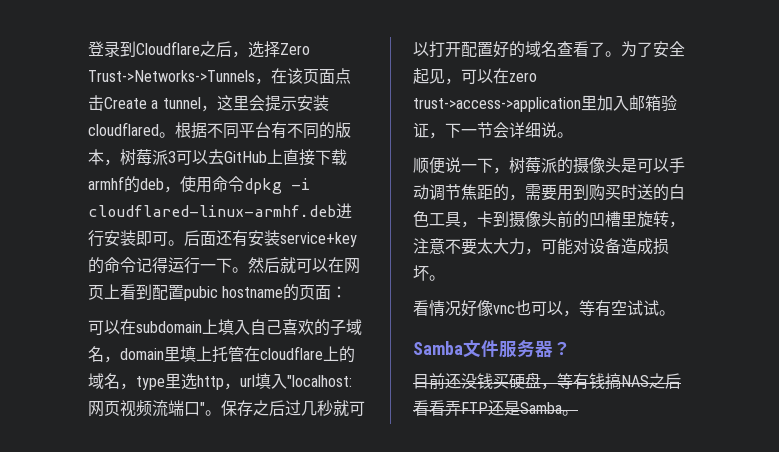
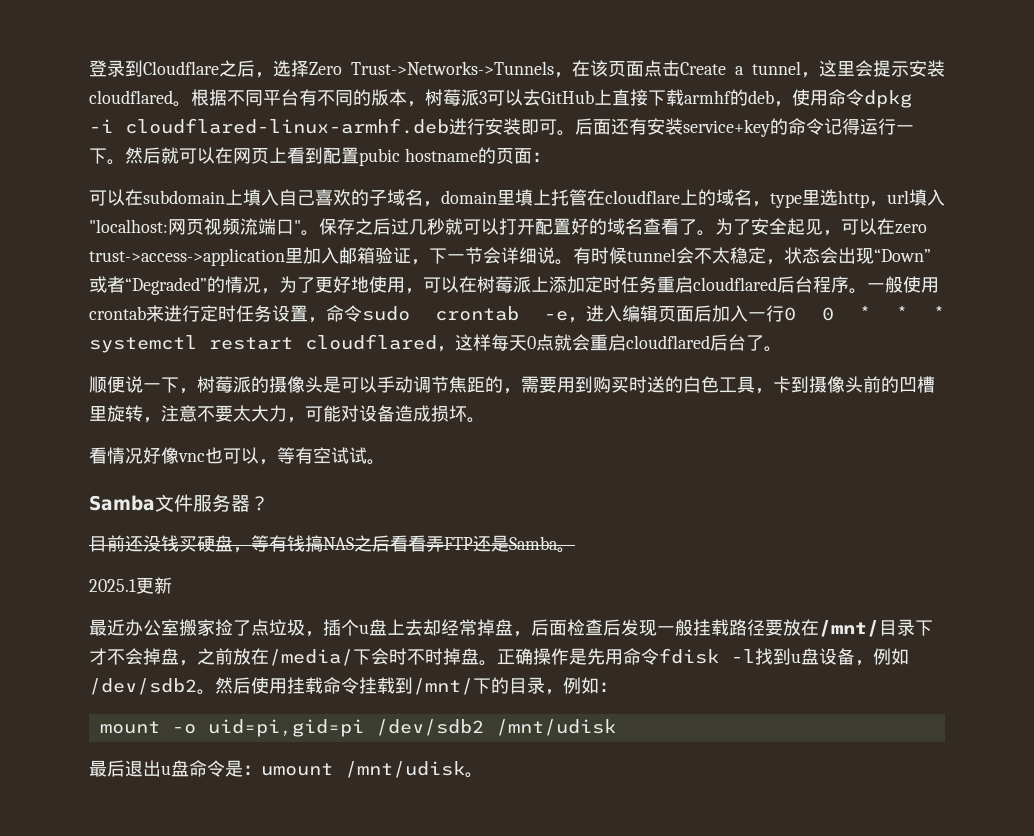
(573, 135) none -> [573,247,931,265] [89,276,939,295] [89,305,945,323] [89,334,782,353] 有时候tunnel会不太稳定，状态会出现“Down”或者“Degraded”的情况，为了更好地使用，可以在树莓派上添加定时任务重启cloudflared后台程序。一般使用crontab来进行定时任务设置，命令sudo crontab -e，进入编辑页面后加入一行0 0 * * * systemctl restart cloudflared，这样每天0点就会重启cloudflared后台了。
(578, 413) none -> [89,577,172,594] [89,619,933,637] [89,648,909,666] [89,677,617,695] [99,719,616,737] [89,760,483,778] // 2025.1更新 // 最近办公室搬家捡了点垃圾，插个u盘上去却经常掉盘，后面检查后发现一般挂载路径要放在/mnt/目录下才不会掉盘，之前放在/media/下会时不时掉盘。正确操作是先用命令fdisk -l找到u盘设备，例如/dev/sdb2。然后使用挂载命令挂载到/mnt/下的目录，例如： // mount -o uid=pi,gid=pi /dev/sdb2 /mnt/udisk // 最后退出u盘命令是：umount /mnt/udisk。

